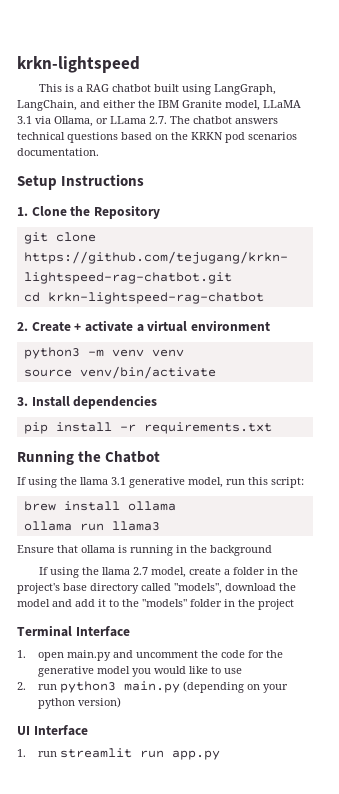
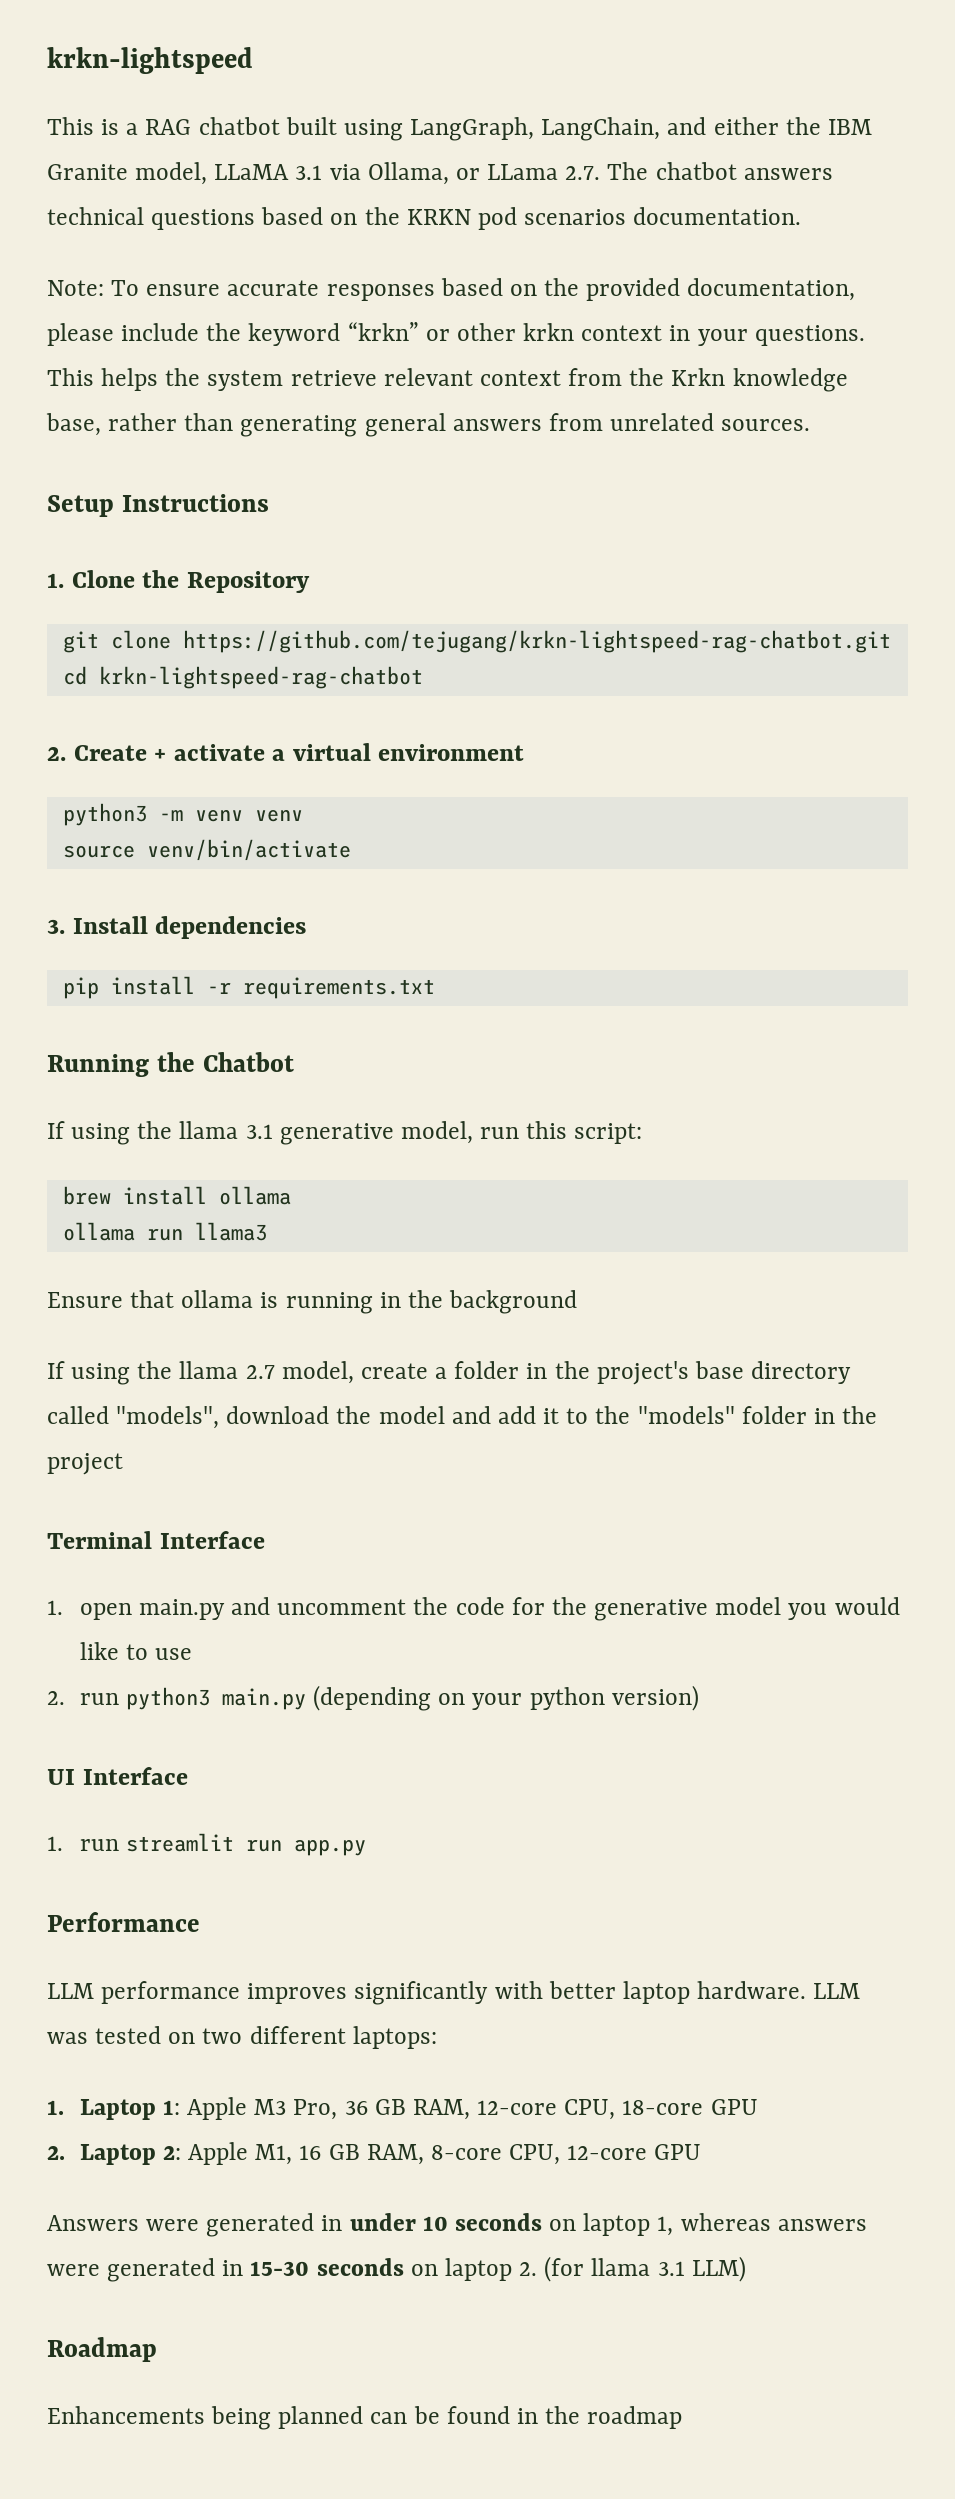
(99, 152) none -> [47,278,856,301] [47,322,865,346] [47,368,848,392] [46,413,811,437] // Note: To ensure accurate responses based on the provided documentation, please include the keyword “krkn” or other krkn context in your questions. This helps the system retrieve relevant context from the Krkn knowledge base, rather than generating general answers from unrelated sources.
(220, 755) none -> [47,1912,200,1932] [47,1981,861,2005] [47,2026,437,2049] [47,2097,758,2120] [47,2142,702,2165] [47,2213,867,2237] [47,2256,746,2282] [47,2337,157,2362] [47,2406,683,2430] // Performance // LLM performance improves significantly with better laptop hardware. LLM was tested on two different laptops: // 1. Laptop 1: Apple M3 Pro, 36 GB RAM, 12-core CPU, 18-core GPU // 2. Laptop 2: Apple M1, 16 GB RAM, 8-core CPU, 12-core GPU // Answers were generated in under 10 seconds on laptop 1, whereas answers were generated in 15-30 seconds on laptop 2. (for llama 3.1 LLM) // Roadmap // Enhancements being planned can be found in the roadmap

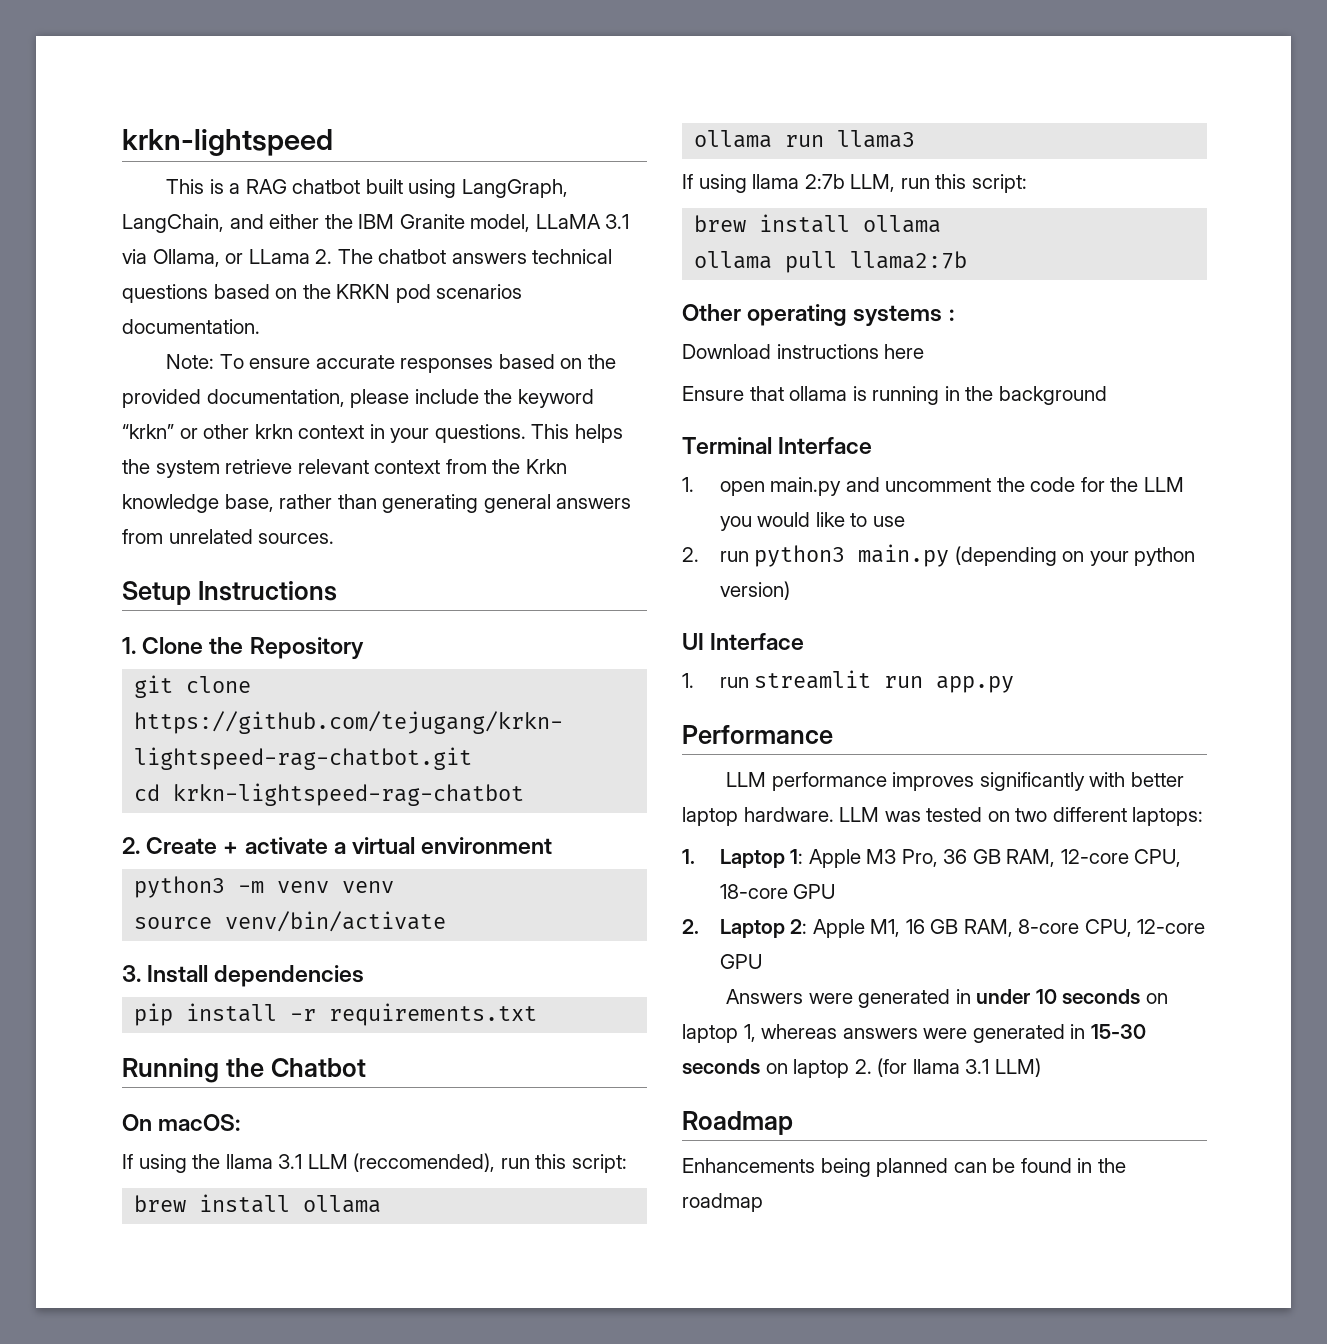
[565,166,601,180] 2.7. -> [315,249,333,264] 2.
(294, 1062) none -> [122,1114,241,1131] // On macOS:
[279,1121,473,1145] generative model, -> [307,1153,496,1172] LLM (reccomended),
(267, 1231) none -> [682,174,1027,193] [694,214,942,233] [694,251,968,273] [682,304,954,326] [682,344,925,359] // If using llama 2:7b LLM, run this script: // brew install ollama // ollama pull llama2:7b // Other operating systems : // Download instructions here
[47,1361,852,1385] [47,1406,878,1429] [47,1453,123,1475] // If using the llama 2.7 model, create a folder in the project's base directory called "models", download the model and add it to the "models" folder in the project -> (1107, 395) none
[594,1597,782,1621] generative model -> [1143,477,1184,492] LLM

